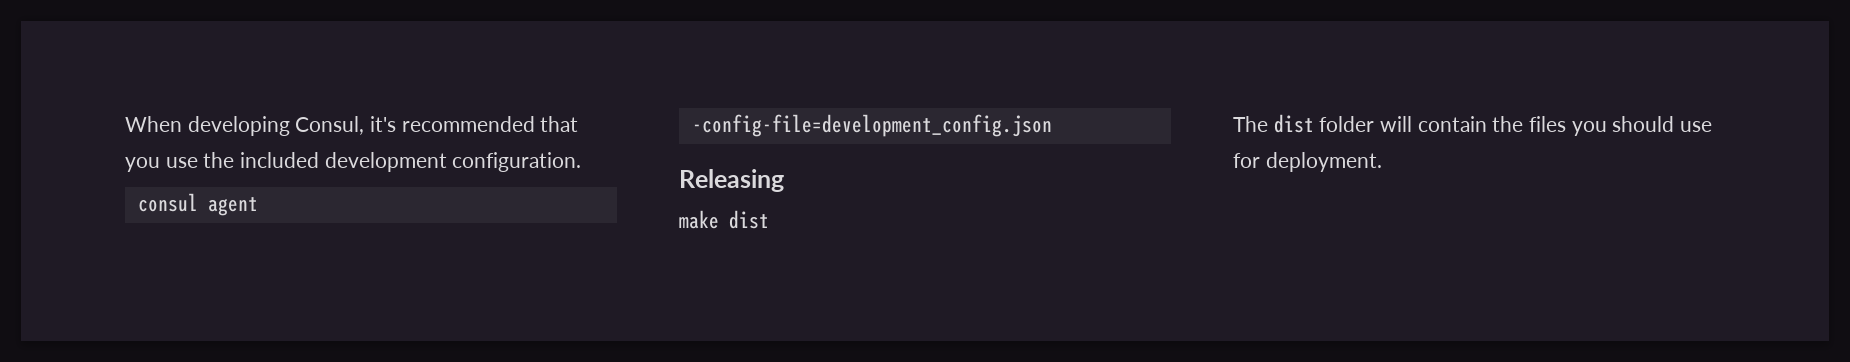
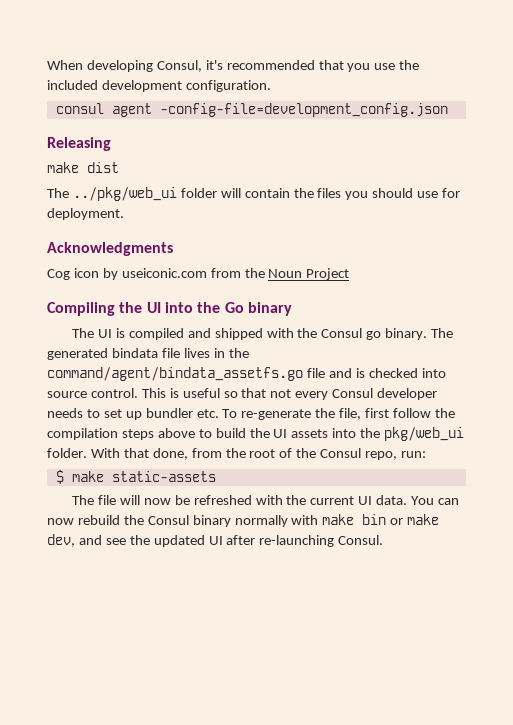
[1273,114,1314,133] dist -> [72,187,177,201] ../pkg/web_ui
(1382, 162) none -> [47,242,173,256] [47,268,350,280] [47,302,292,316] [72,328,454,340] [47,348,249,360] [47,367,446,381] [47,388,438,400] [47,408,455,420] [47,427,465,441] [47,448,427,460] [55,470,216,484] [72,495,460,505] [47,514,440,527] [47,534,384,547] // Acknowledgments // Cog icon by useiconic.com from the Noun Project // Compiling the UI into the Go binary // The UI is compiled and shipped with the Consul go binary. The generated bindata file lives in the command/agent/bindata_assetfs.go file and is checked into source control. This is useful so that not every Consul developer needs to set up bundler etc. To re-generate the file, first follow the compilation steps above to build the UI assets into the pkg/web_ui folder. With that done, from the root of the Consul repo, run: // $ make static-assets // The file will now be refreshed with the current UI data. You can now rebuild the Consul binary normally with make bin or make dev, and see the updated UI after re-launching Consul.

